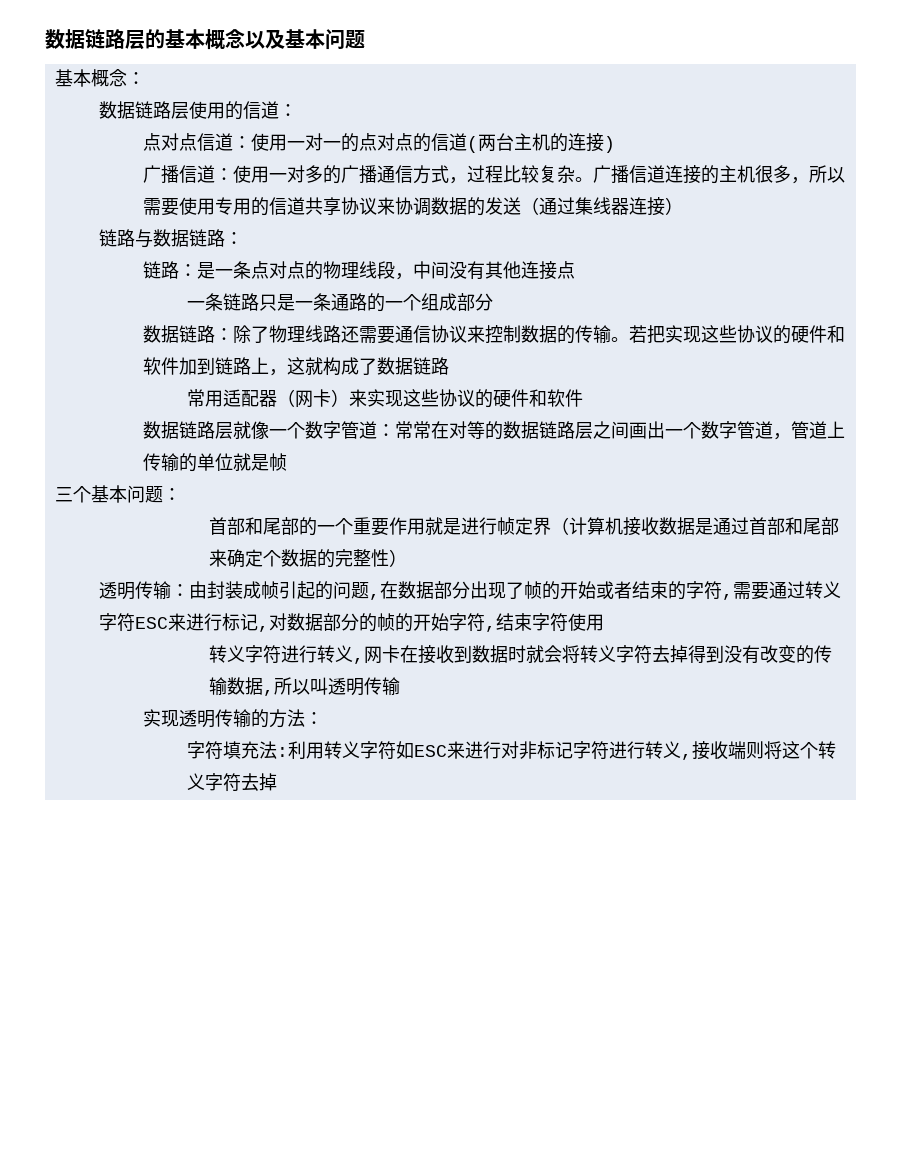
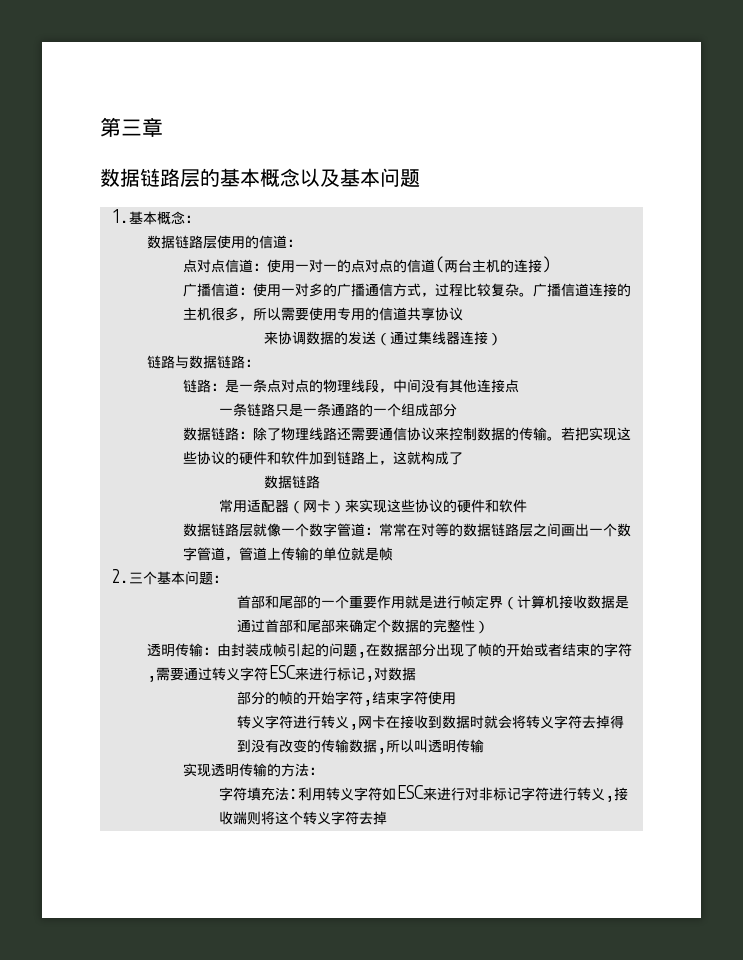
(45, 39) none -> [100,117,163,137] 第三章 //
(365, 39) none -> [110,209,129,223] 1.
(378, 206) none -> (463, 314) //
(378, 366) none -> (463, 458) //
(288, 462) none -> [110,569,129,583] 2.
(324, 622) none -> (416, 674) //

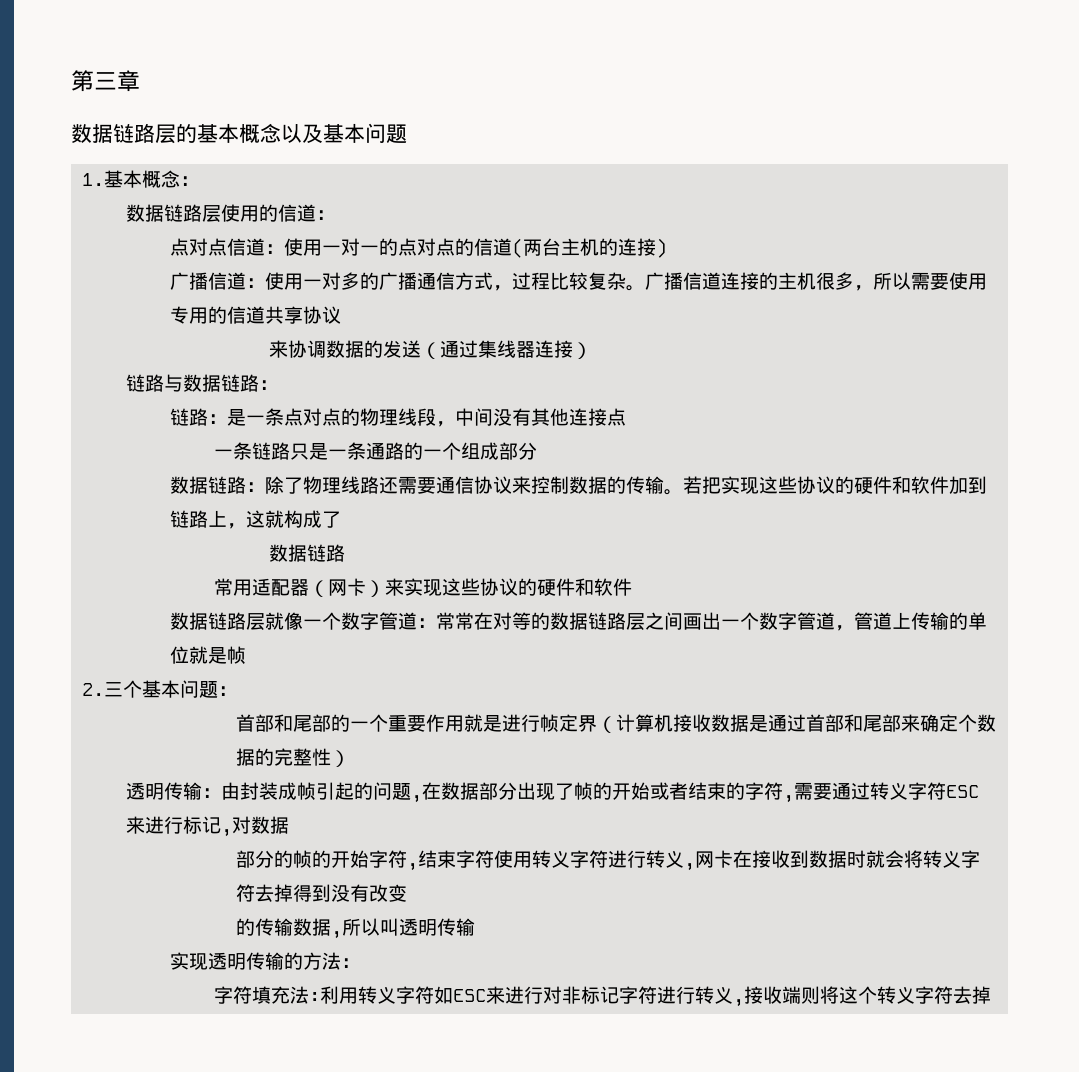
(456, 698) // -> (532, 859) none
(307, 746) none -> (407, 893) //

